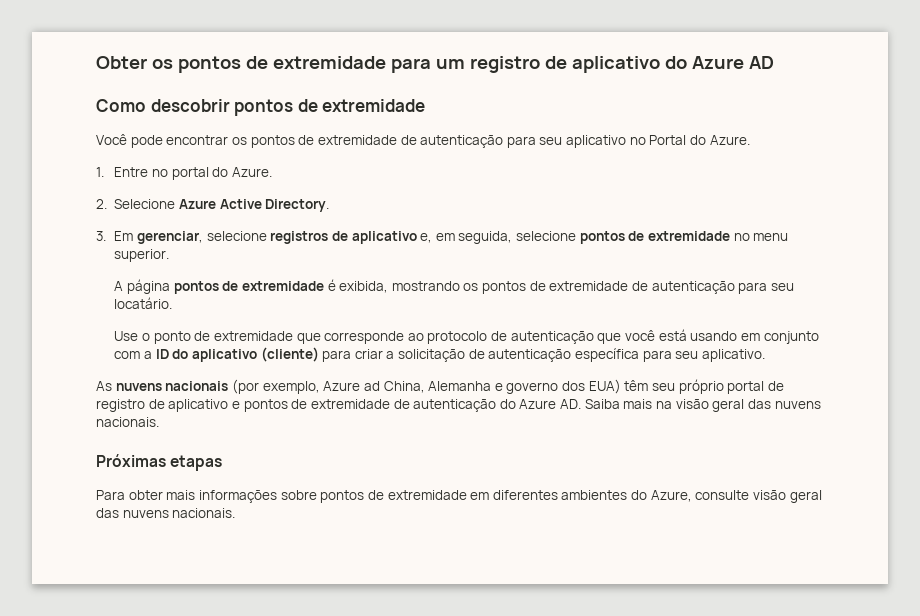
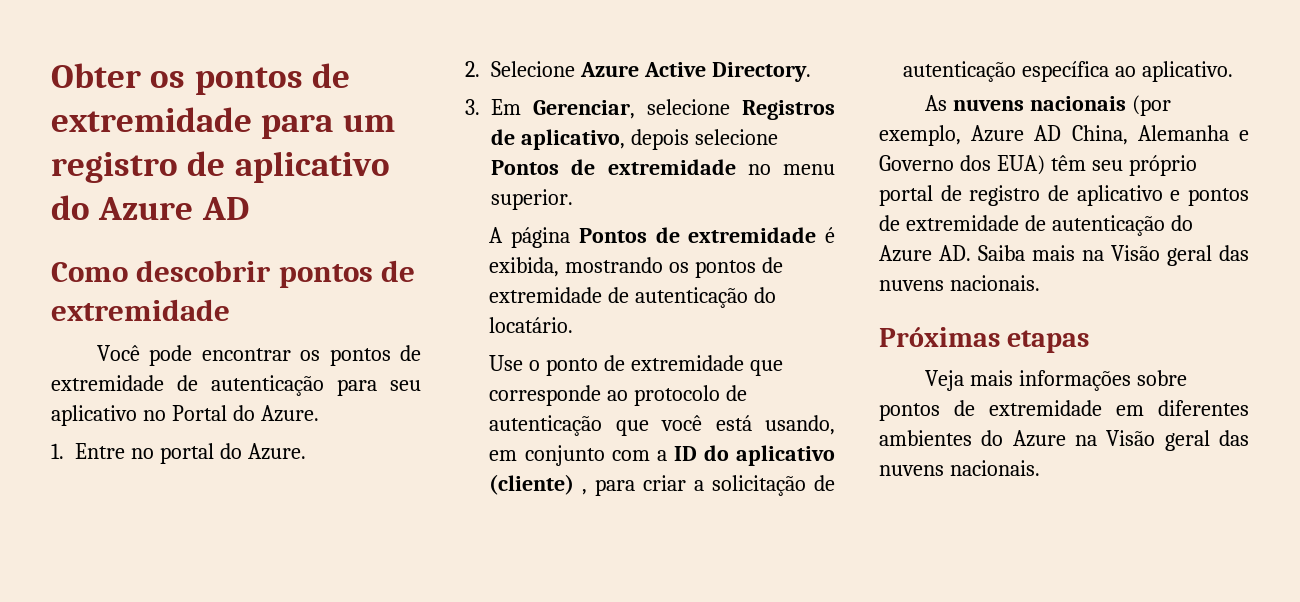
[136,231,625,244] gerenciar, selecione registros de aplicativo e, em seguida, selecione pontos -> [533,99,835,120] [491,129,778,150] [491,160,559,175] Gerenciar, selecione Registros de aplicativo, depois selecione Pontos
[173,281,219,294] pontos -> [578,228,647,243] Pontos
[738,282,794,294] para seu -> [754,287,777,303] do
[690,331,738,341] usando -> [765,415,835,435] usando,
(319, 354) none -> [582,489,588,495] ,
[642,350,699,362] para seu -> [1115,66,1137,77] ao
[363,381,380,391] ad -> [1034,125,1062,141] AD
[506,382,559,394] governo -> [879,155,954,171] Governo
[675,399,709,409] visão -> [1111,245,1160,261] Visão
[96,490,163,500] Para obter -> [924,370,964,391] Veja
[650,490,787,502] Azure, consulte visão -> [1012,430,1156,447] Azure na Visão

